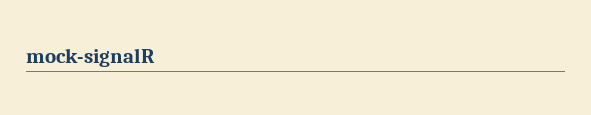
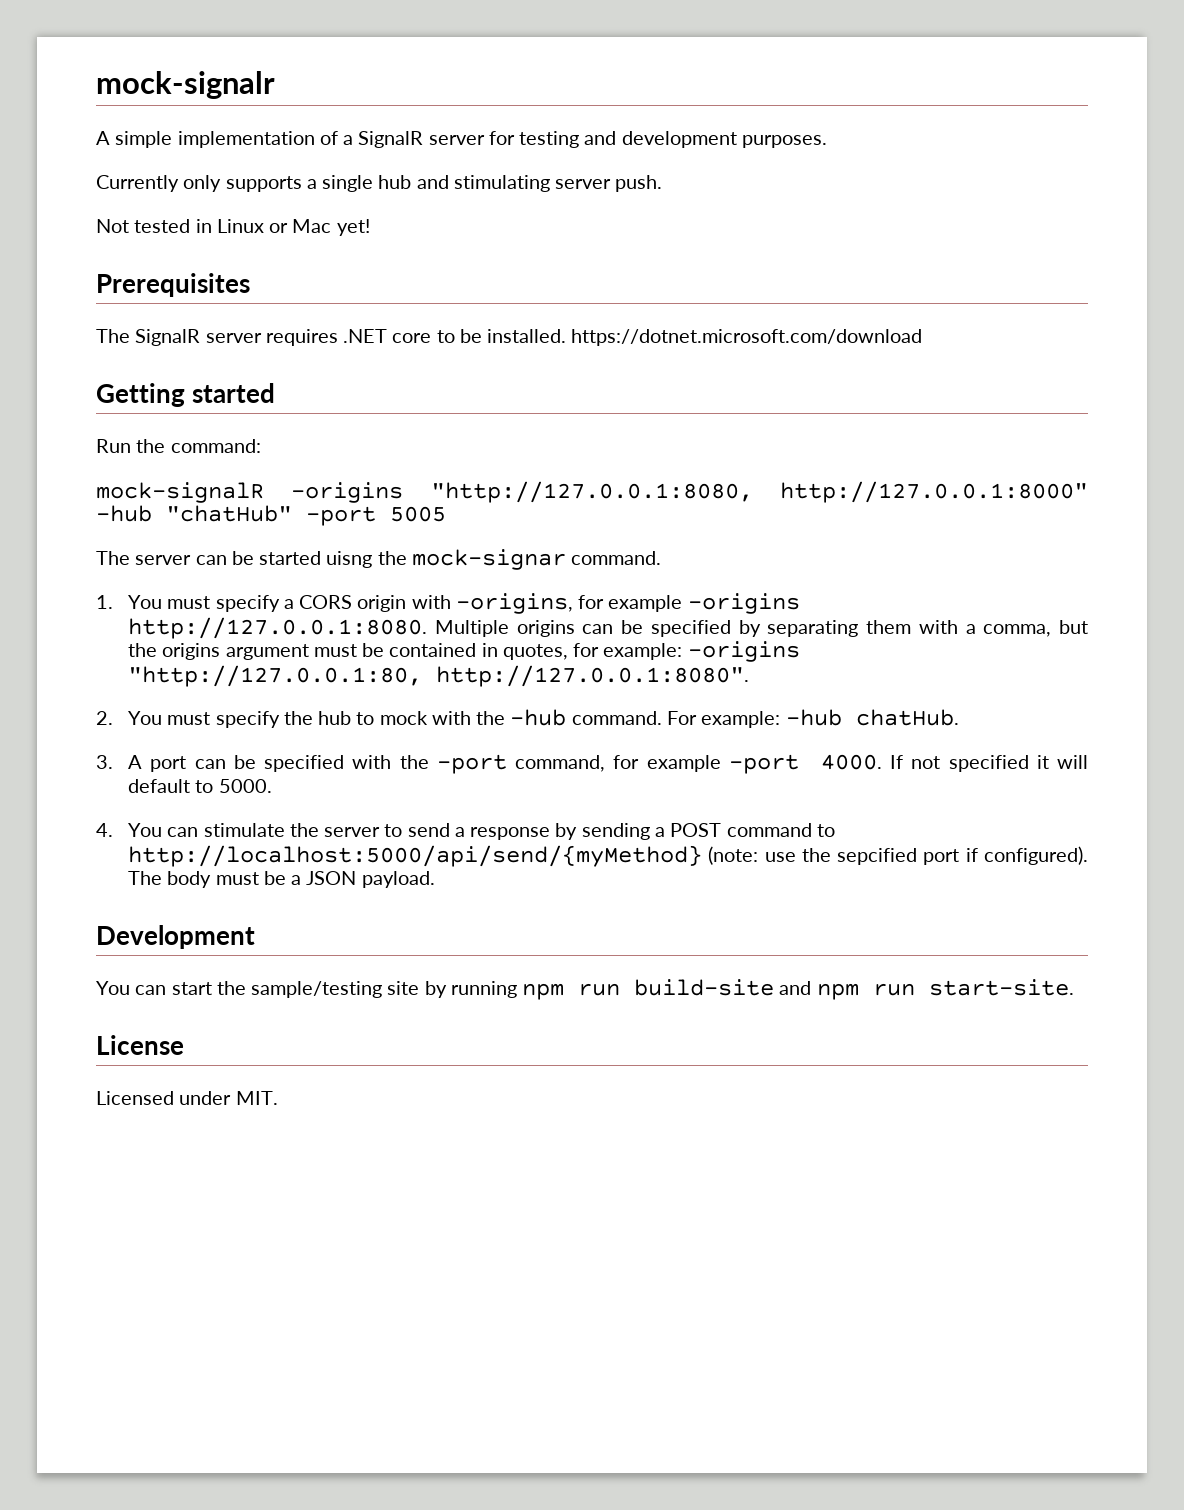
[26,48,155,67] mock-signalR -> [96,71,275,99] [96,131,827,148] [96,175,663,192] [96,219,370,236] [96,273,250,297] [96,329,923,346] [96,383,276,407] [96,439,261,453] [96,481,1088,503] [96,505,446,526] [96,549,662,570] [96,593,800,614] [128,617,1088,639] [128,641,800,662] [128,665,750,687] [96,709,959,728] [96,754,1089,774] [128,779,272,793] [96,823,835,840] [128,845,1088,867] [128,871,435,888] [96,925,255,949] [96,979,1074,1000] [96,1035,184,1055] [96,1091,278,1105] mock-signalr // A simple implementation of a SignalR server for testing and development purposes. // Currently only supports a single hub and stimulating server push. // Not tested in Linux or Mac yet! // Prerequisites // The SignalR server requires .NET core to be installed. https://dotnet.microsoft.com/download // Getting started // Run the command: // mock-signalR -origins "http://127.0.0.1:8080, http://127.0.0.1:8000" -hub "chatHub" -port 5005 // The server can be started uisng the mock-signar command. // 1. You must specify a CORS origin with -origins, for example -origins http://127.0.0.1:8080. Multiple origins can be specified by separating them with a comma, but the origins argument must be contained in quotes, for example: -origins "http://127.0.0.1:80, http://127.0.0.1:8080". // 2. You must specify the hub to mock with the -hub command. For example: -hub chatHub. // 3. A port can be specified with the -port command, for example -port 4000. If not specified it will default to 5000. // 4. You can stimulate the server to send a response by sending a POST command to http://localhost:5000/api/send/{myMethod} (note: use the sepcified port if configured). The body must be a JSON payload. // Development // You can start the sample/testing site by running npm run build-site and npm run start-site. // License // Licensed under MIT.

